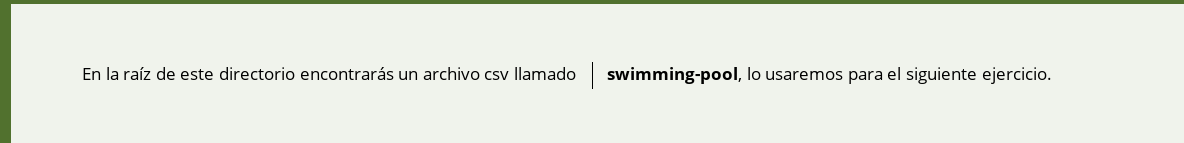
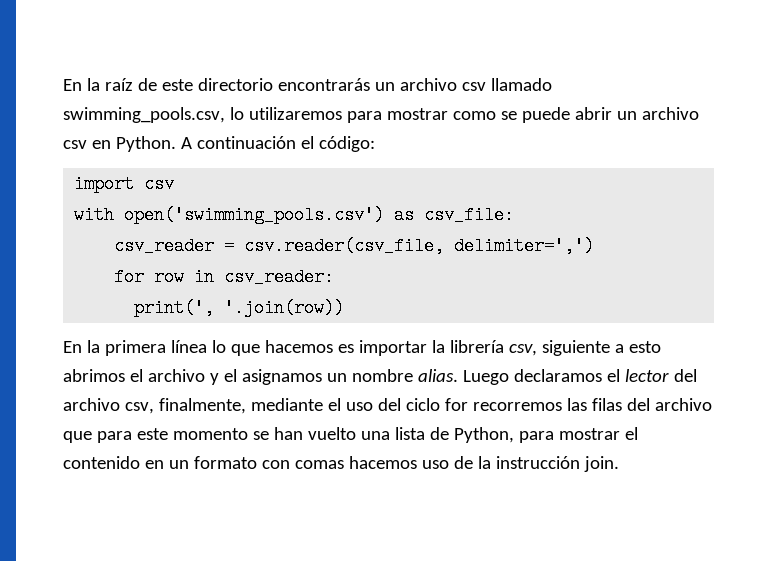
[607,67,1052,84] swimming-pool, lo usaremos para el siguiente ejercicio. -> [63,107,699,123] [63,136,375,152] [74,175,175,193] [74,206,515,224] [114,237,595,255] [114,268,335,286] [134,299,345,317] [63,340,661,356] [63,369,697,385] [63,398,712,414] [63,427,638,443] [63,456,619,472] swimming_pools.csv, lo utilizaremos para mostrar como se puede abrir un archivo csv en Python. A continuación el código: // import csv // with open('swimming_pools.csv') as csv_file: // csv_reader = csv.reader(csv_file, delimiter=',') // for row in csv_reader: // print(', '.join(row)) // En la primera línea lo que hacemos es importar la librería csv, siguiente a esto abrimos el archivo y el asignamos un nombre alias. Luego declaramos el lector del archivo csv, finalmente, mediante el uso del ciclo for recorremos las filas del archivo que para este momento se han vuelto una lista de Python, para mostrar el contenido en un formato con comas hacemos uso de la instrucción join.

